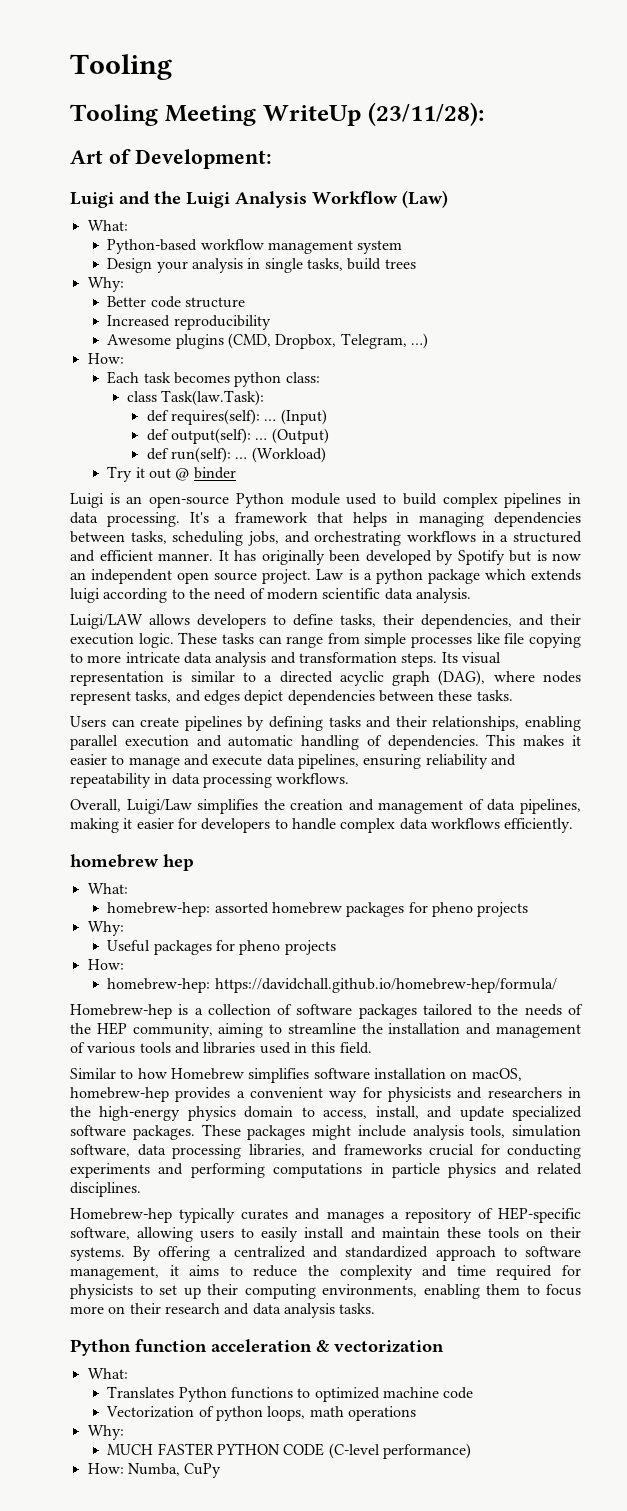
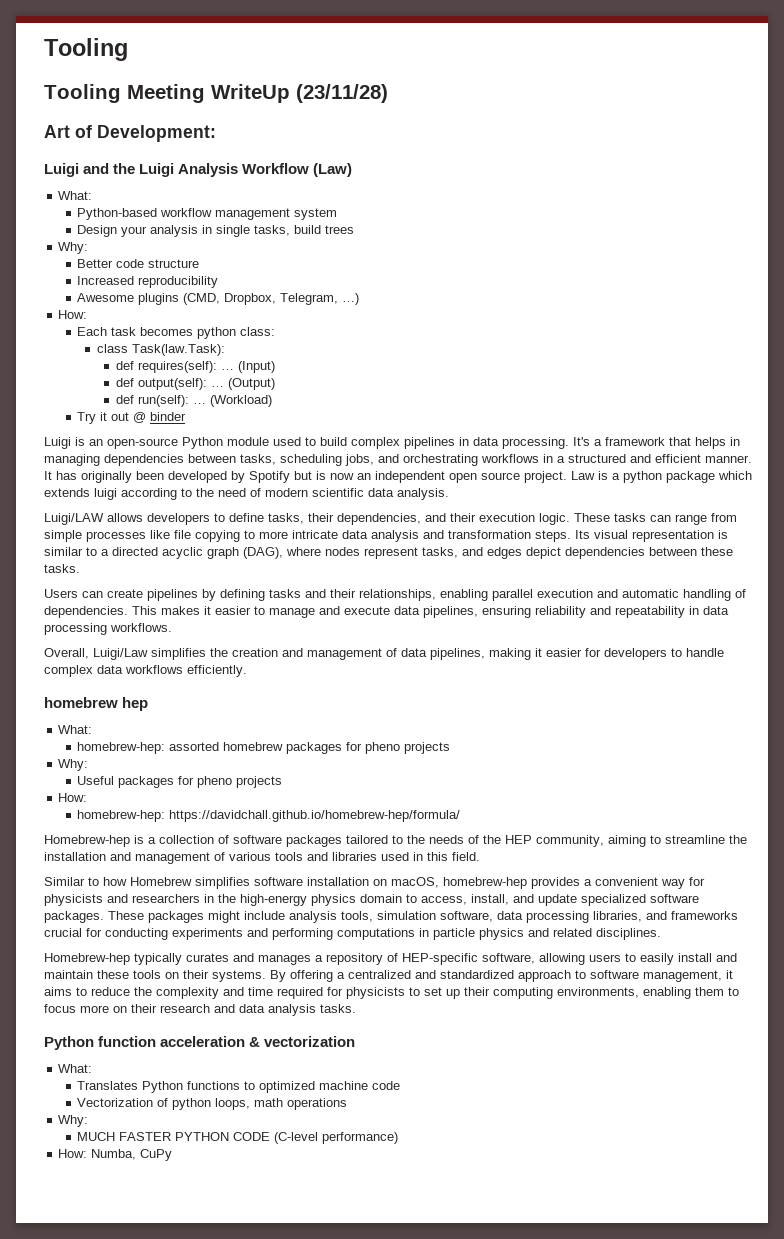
[368,102,485,126] (23/11/28): -> [296,84,388,103] (23/11/28)

